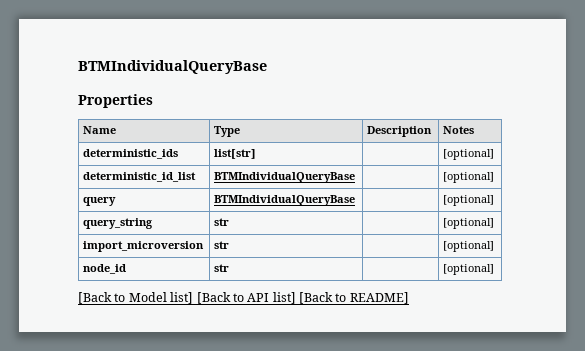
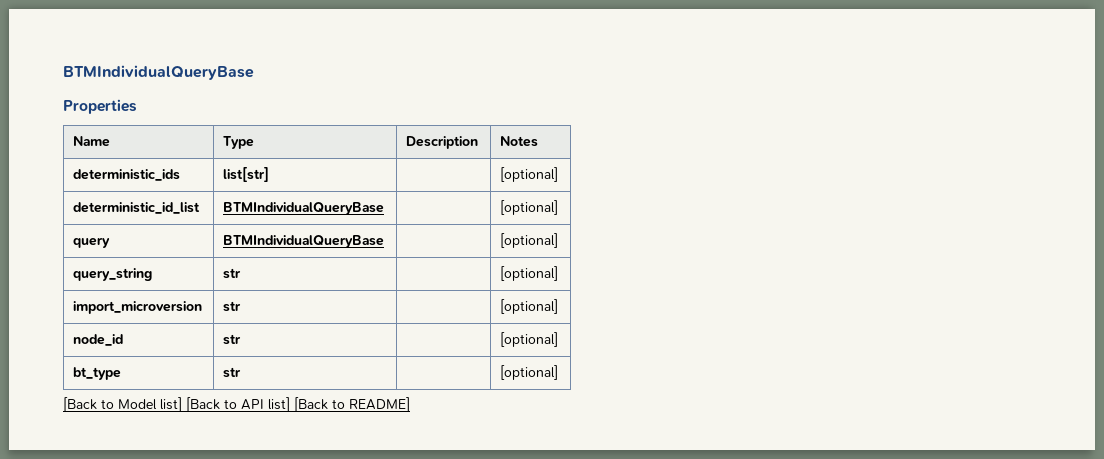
(495, 269) none -> [73,367,122,380] [223,367,242,378] [500,365,559,380] // bt_type | str | | [optional]

